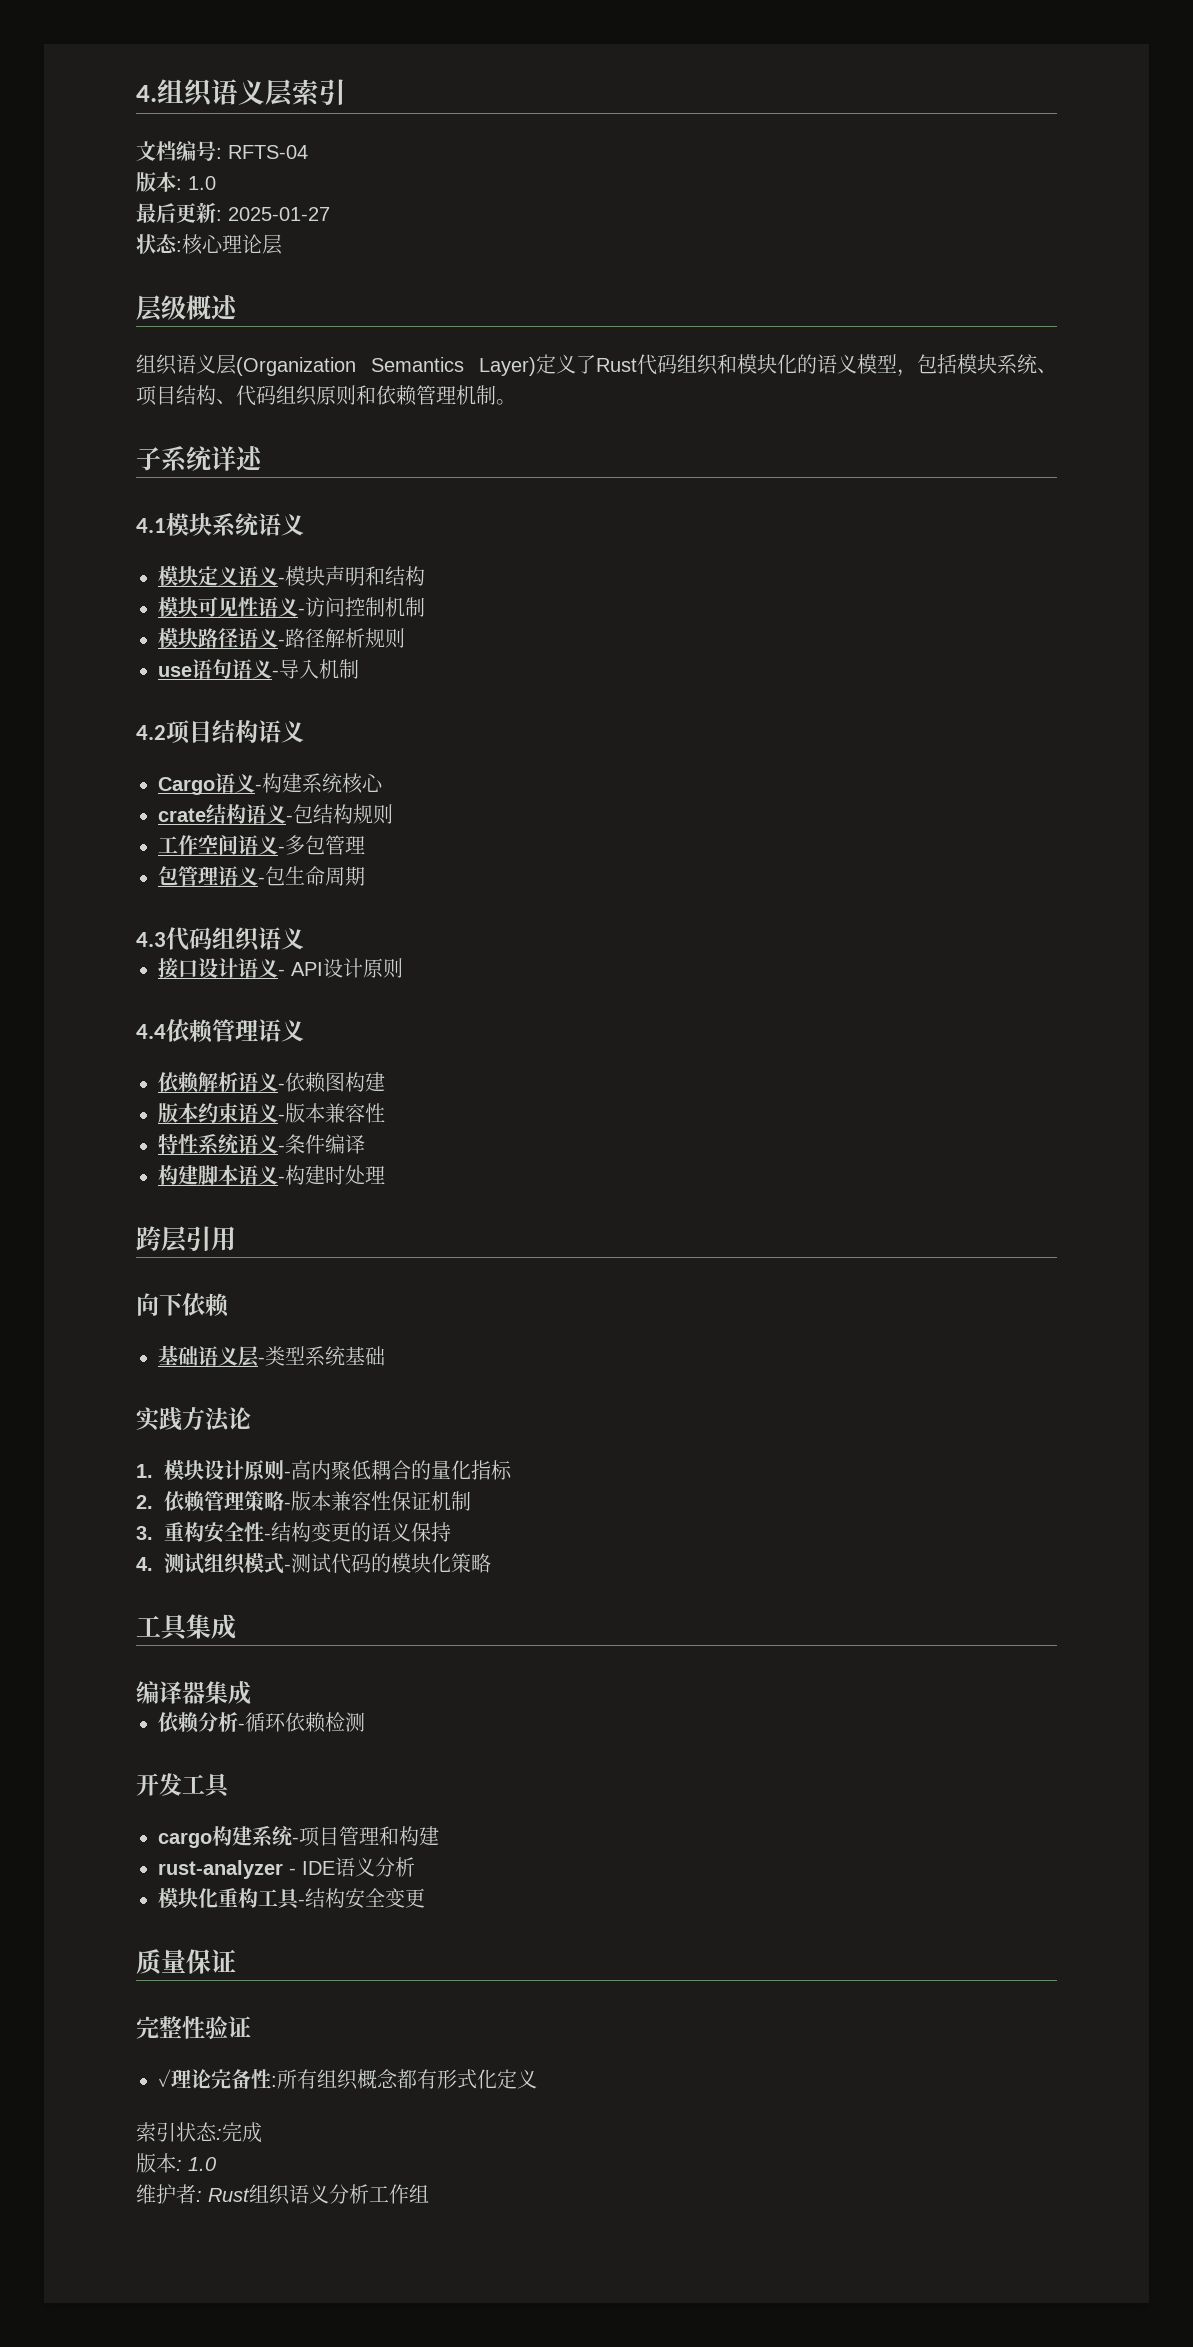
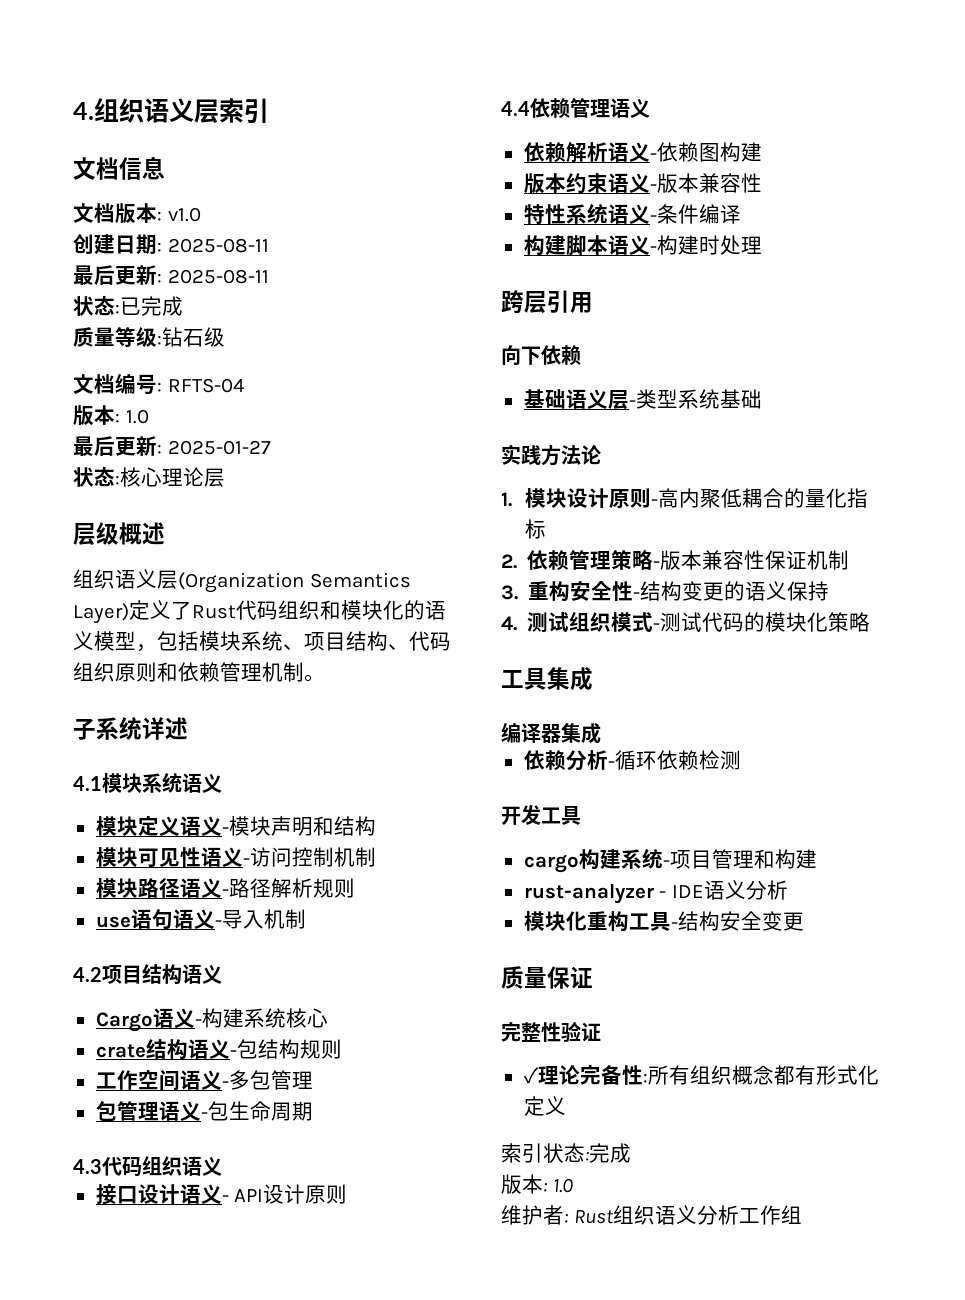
(346, 92) none -> [73,156,165,180] [73,203,201,224] [73,234,269,255] [73,265,269,285] [73,295,183,316] [73,327,225,347] // 文档信息 // 文档版本: v1.0 // 创建日期: 2025-08-11 // 最后更新: 2025-08-11 // 状态:已完成 // 质量等级:钻石级

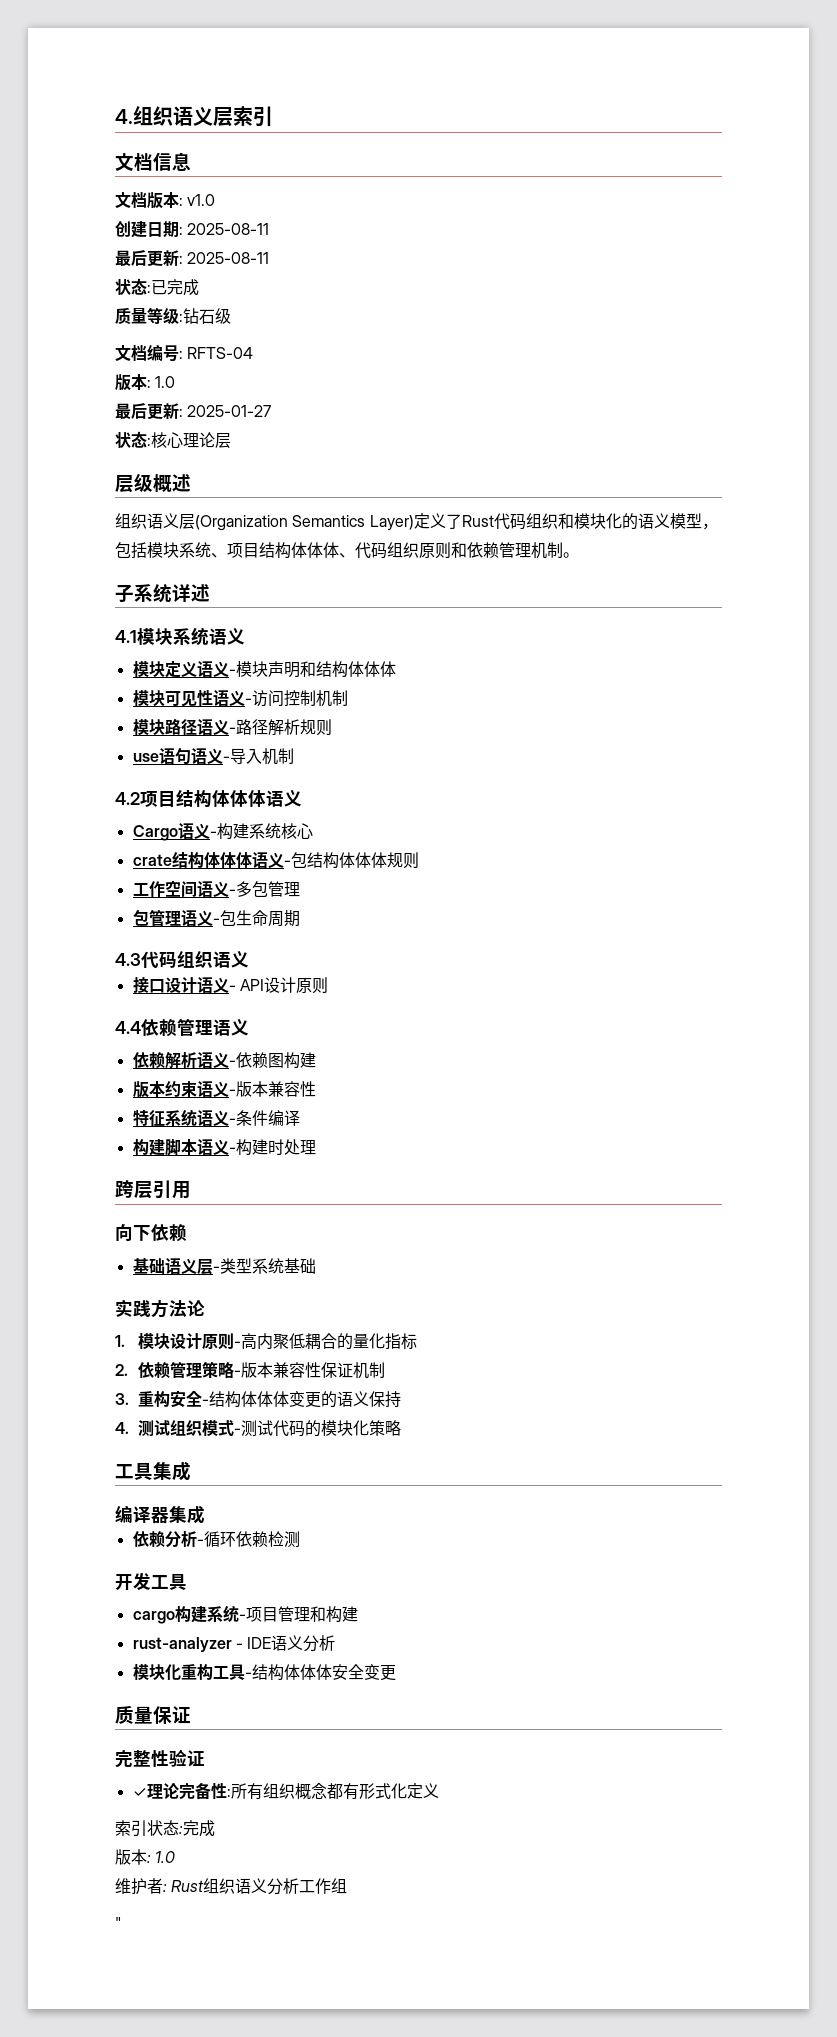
(388, 641) none -> [291,542,339,558] 体体体
(376, 826) none -> [347,661,396,677] 体体体
(182, 974) none -> [212,790,266,807] 体体体
(188, 1049) none -> [203,852,252,868] 体体体
(300, 1049) none -> [338,852,387,868] 体体体
[544,204,566,224] 性 -> [148,1110,165,1127] 征
[612,581,683,601] 性-结构 -> [201,1391,289,1408] -结构体体体
(720, 921) none -> [283,1664,332,1680] 体体体
(802, 1214) none -> [115,1917,121,1929] // "

